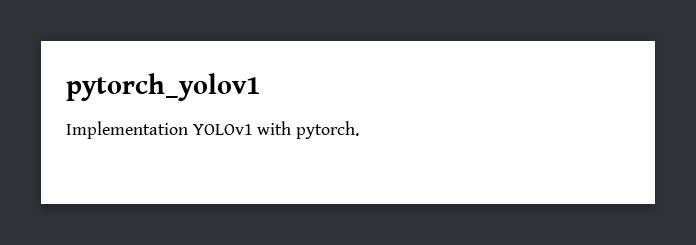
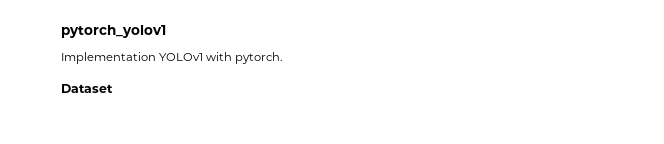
(360, 130) none -> [61,84,113,93] // Dataset

